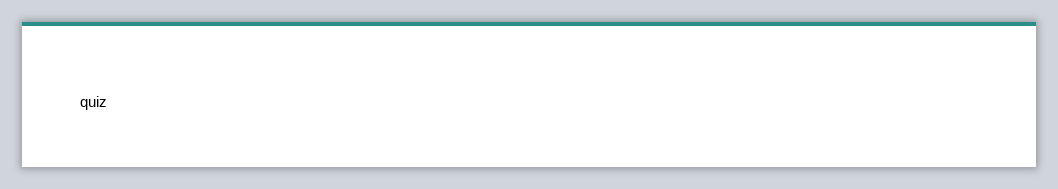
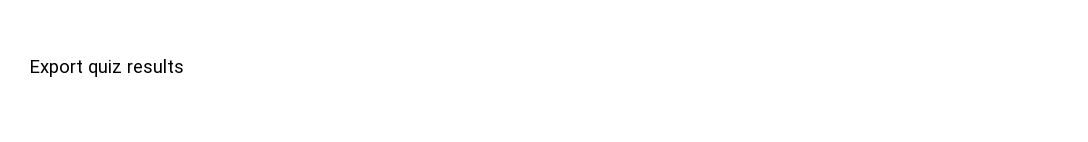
[80,96,107,110] quiz -> [29,59,184,77] Export quiz results

